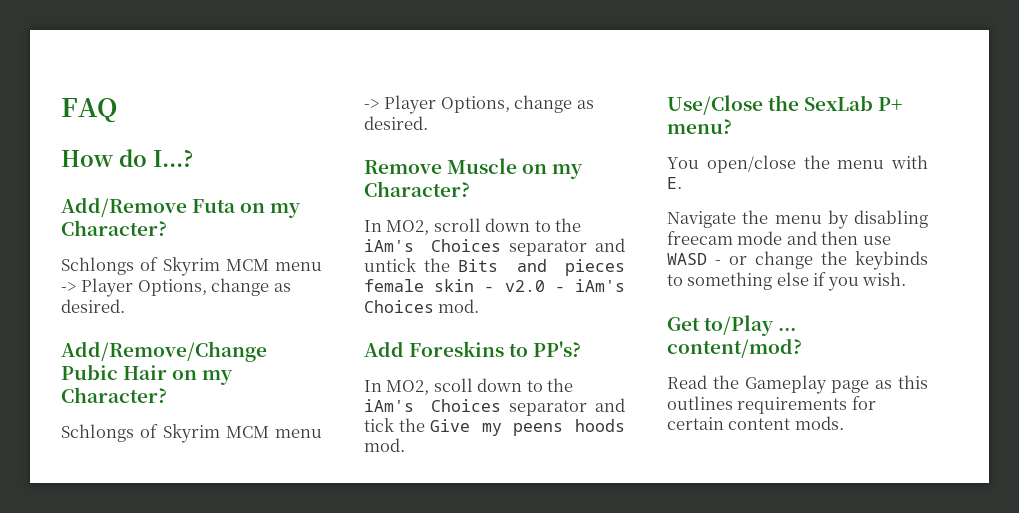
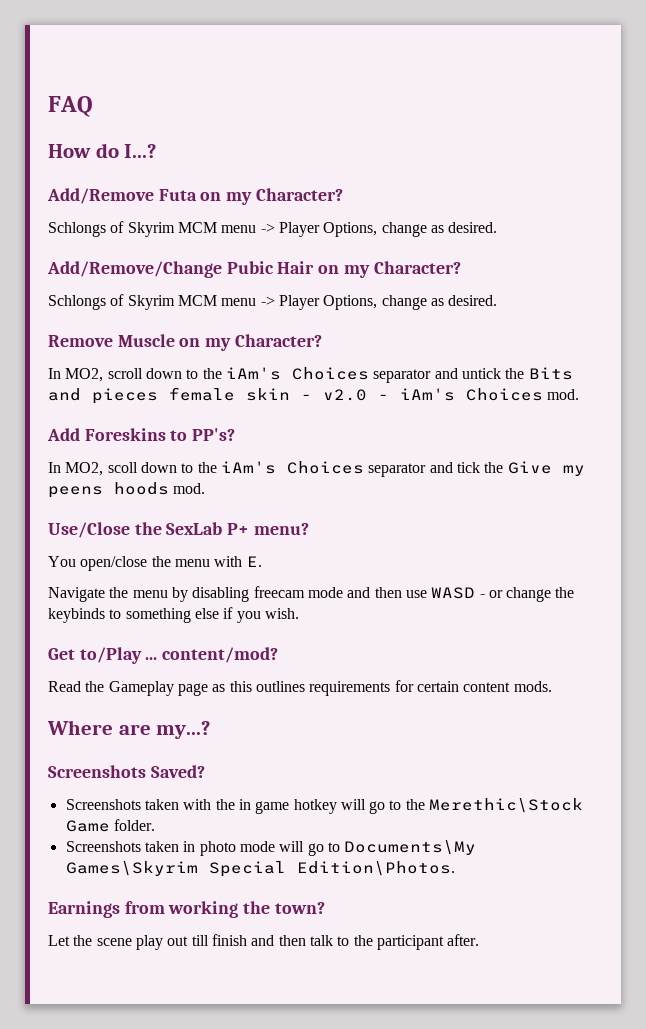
(844, 423) none -> [47,720,211,739] [48,765,205,778] [65,798,584,814] [65,819,155,832] [65,840,477,856] [65,861,455,877] [48,901,325,918] [48,934,480,950] // Where are my...? // Screenshots Saved? // Screenshots taken with the in game hotkey will go to the Merethic\Stock Game folder. // Screenshots taken in photo mode will go to Documents\My Games\Skyrim Special Edition\Photos. // Earnings from working the town? // Let the scene play out till finish and then talk to the participant after.

